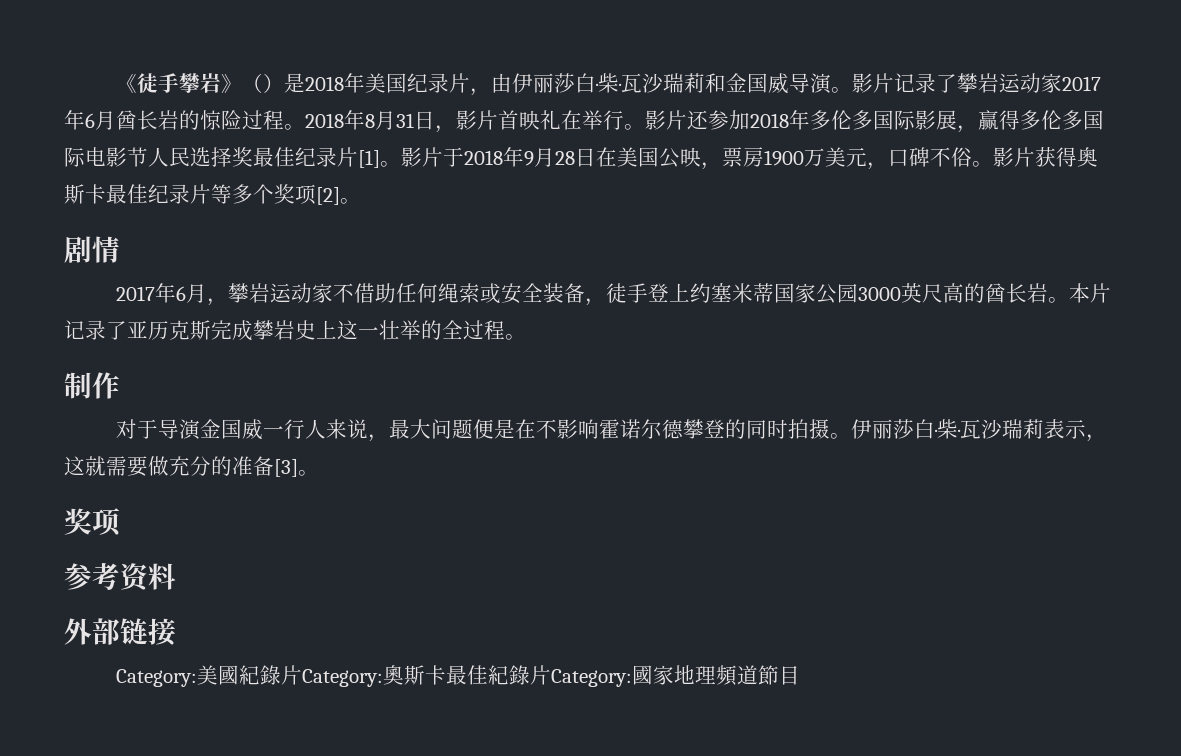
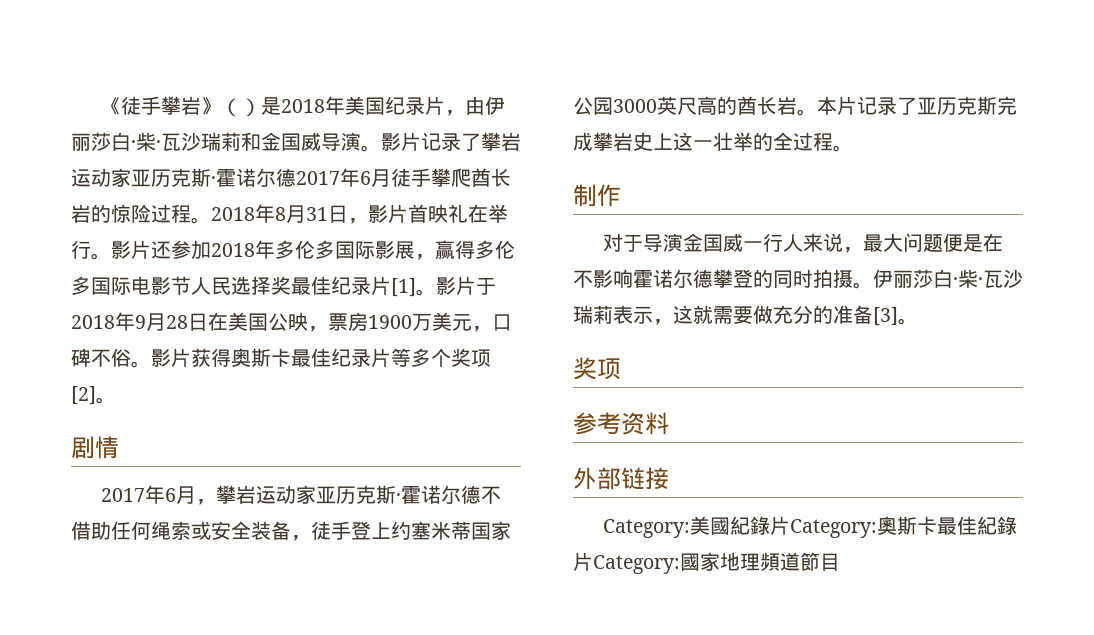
[1062,76,1102,91] [64,110,116,130] 2017年6月 -> [131,168,471,187] 亚历克斯·霍诺尔德2017年6月徒手攀爬
(334, 293) none -> [316,485,482,504] 亚历克斯·霍诺尔德

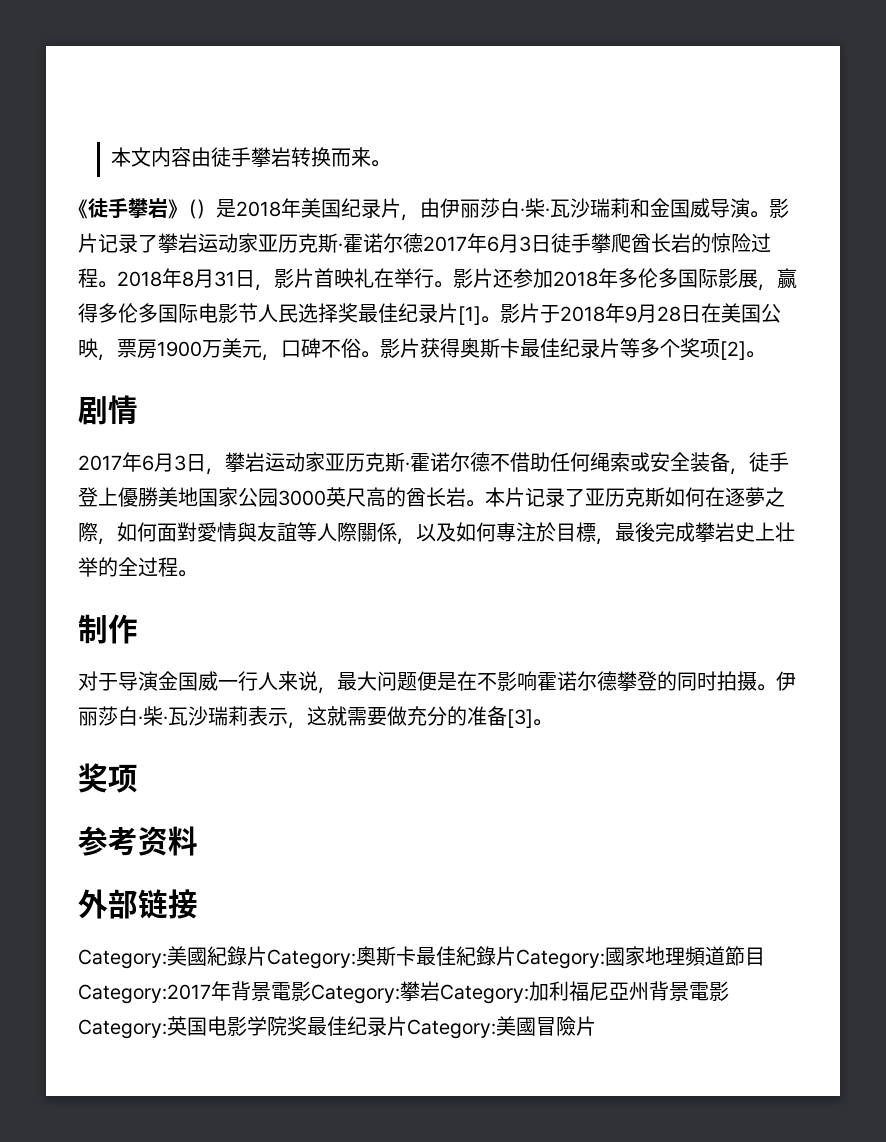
(101, 106) none -> [110,147,390,168] 本文内容由徒手攀岩转换而来。 //
(391, 178) none -> [519,235,551,253] 3日
(197, 495) none -> [174,454,206,472] 3日
[391,521,471,540] 约塞米蒂 -> [118,487,198,507] 優勝美地
(997, 105) none -> [665,487,785,507] [78,522,655,545] 如何在逐夢之際，如何面對愛情與友誼等人際關係，以及如何專注於目標，最後
[673,132,713,151] 这一 -> (775, 531) none
(840, 562) none -> [78,981,729,1004] [78,1016,596,1039] Category:2017年背景電影Category:攀岩Category:加利福尼亞州背景電影Category:英国电影学院奖最佳纪录片Category:美國冒險片

